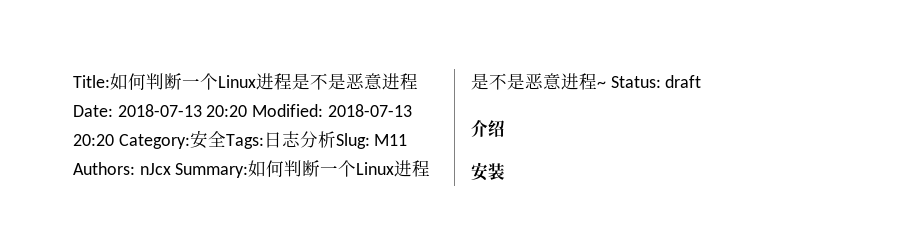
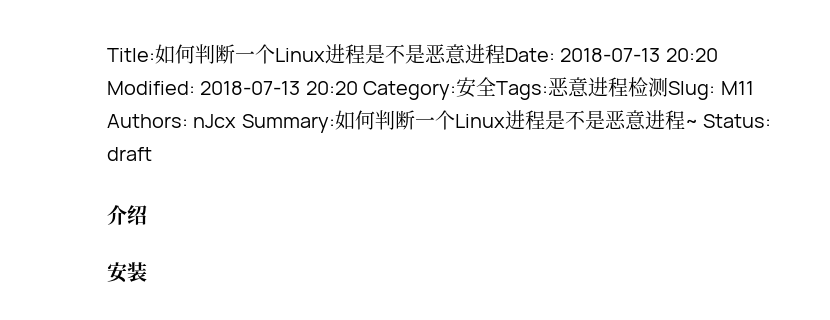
[263,131,336,148] 日志分析 -> [548,77,669,97] 恶意进程检测

